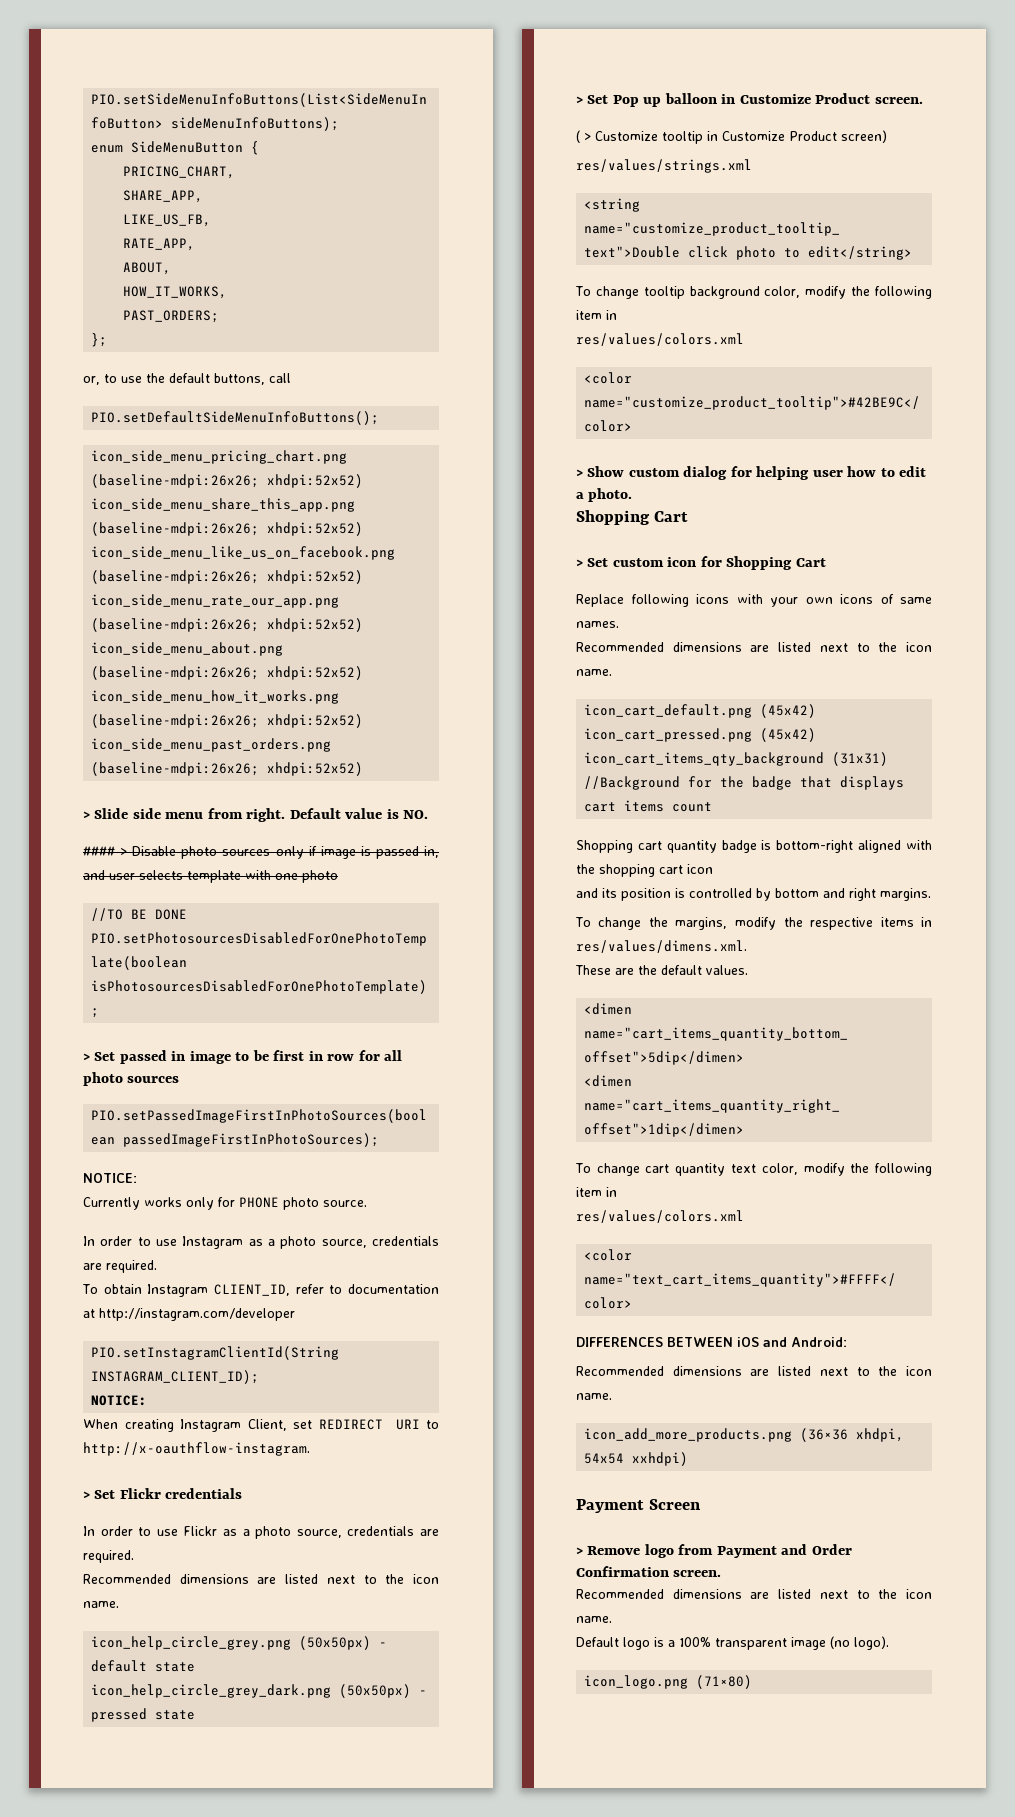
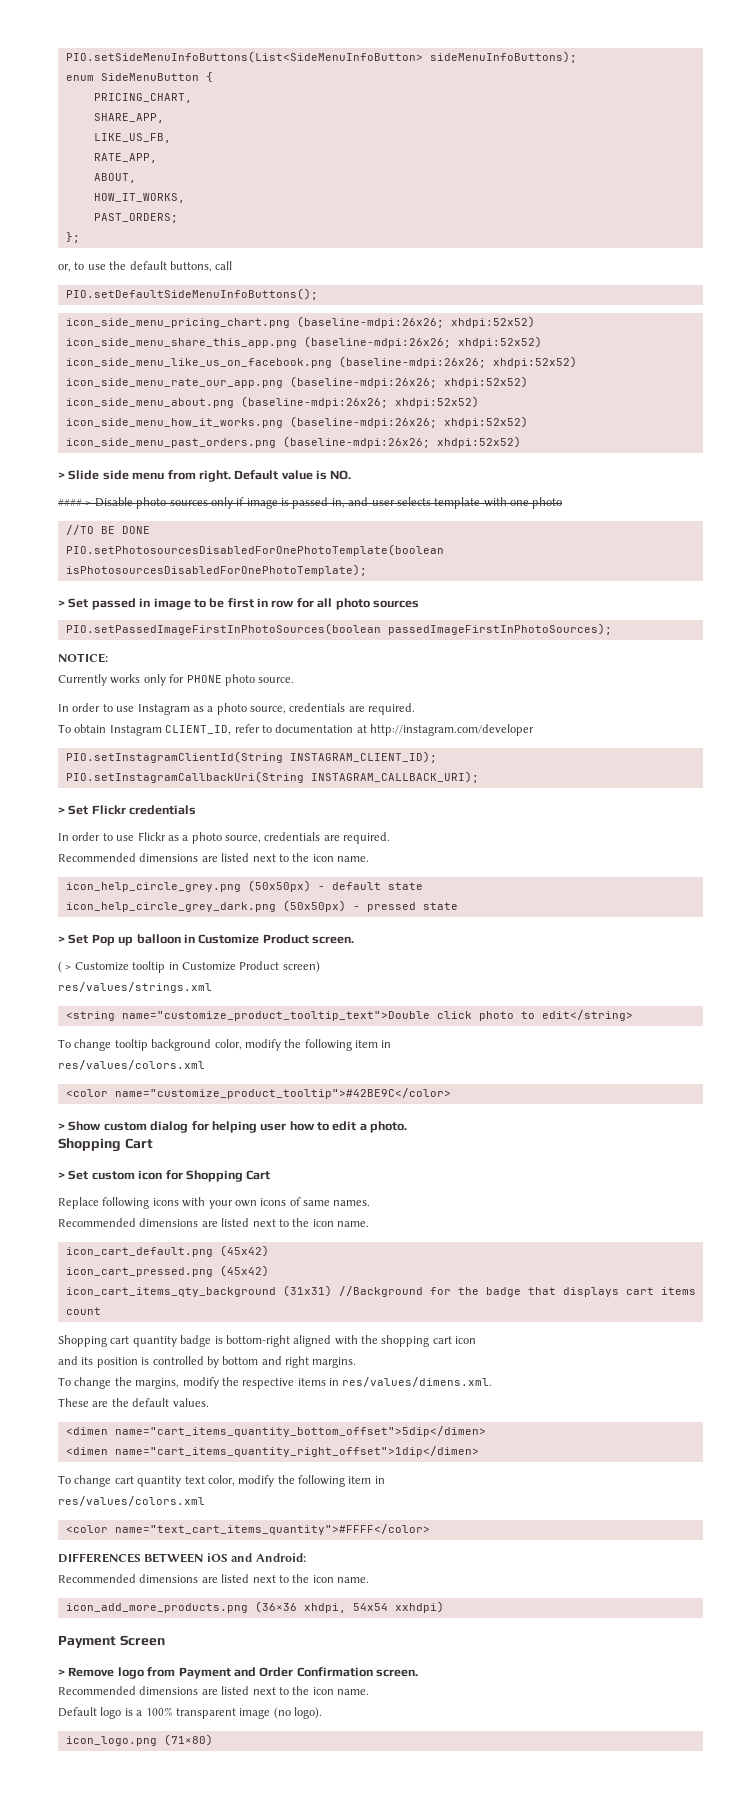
[91,1395,148,1406] [83,1419,439,1432] [83,1442,310,1456] NOTICE: // When creating Instagram Client, set REDIRECT URI to http://x-oauthflow-instagram. -> [65,771,479,783] PIO.setInstagramCallbackUri(String INSTAGRAM_CALLBACK_URI);

